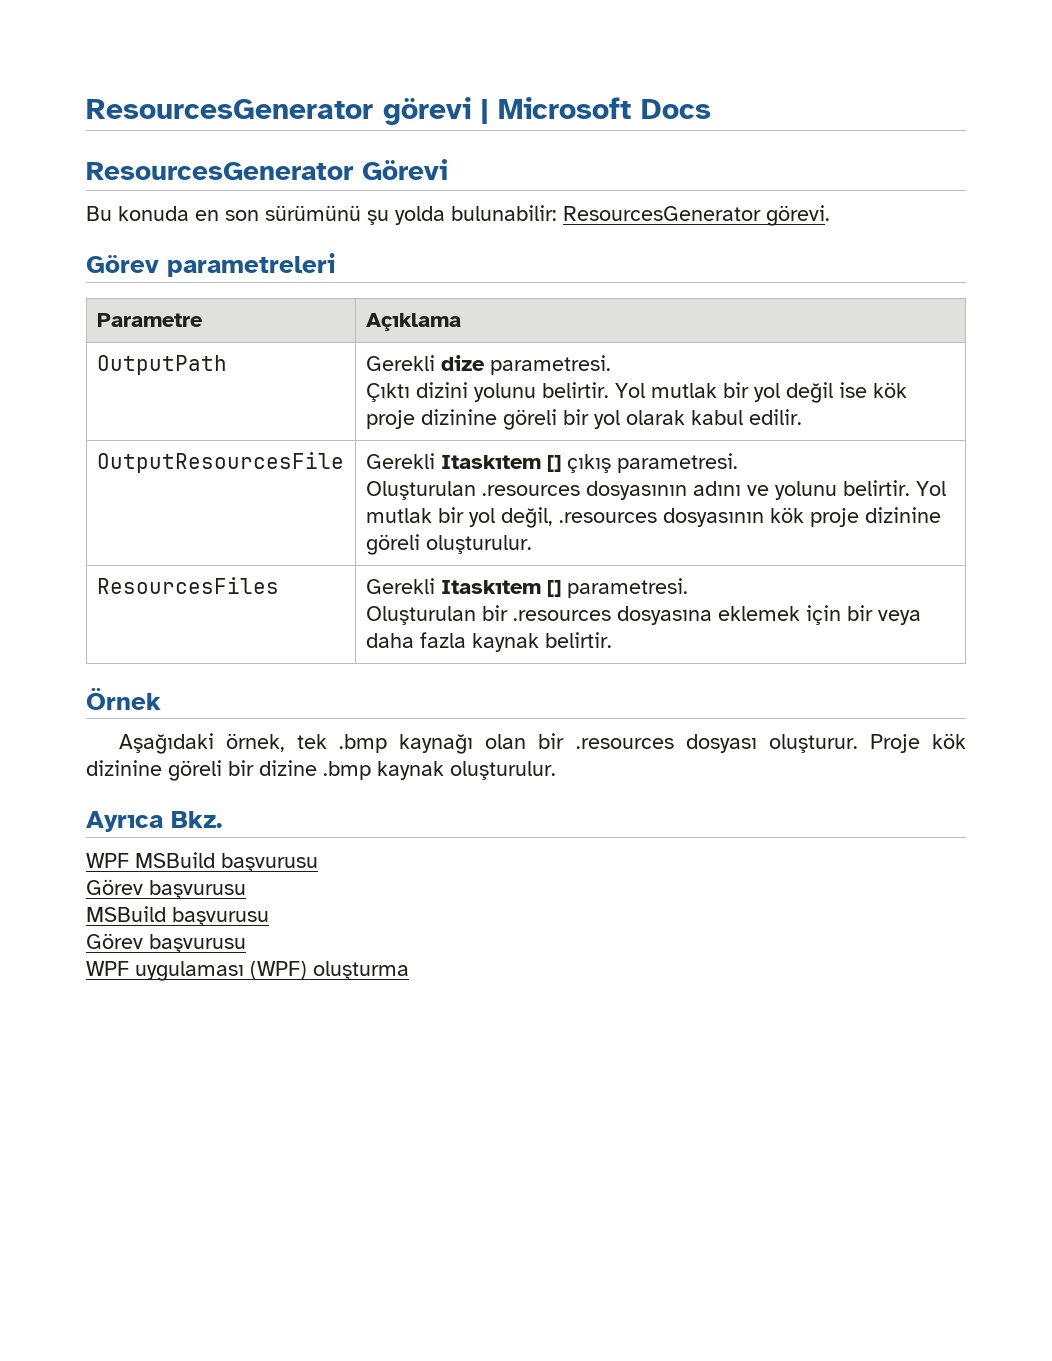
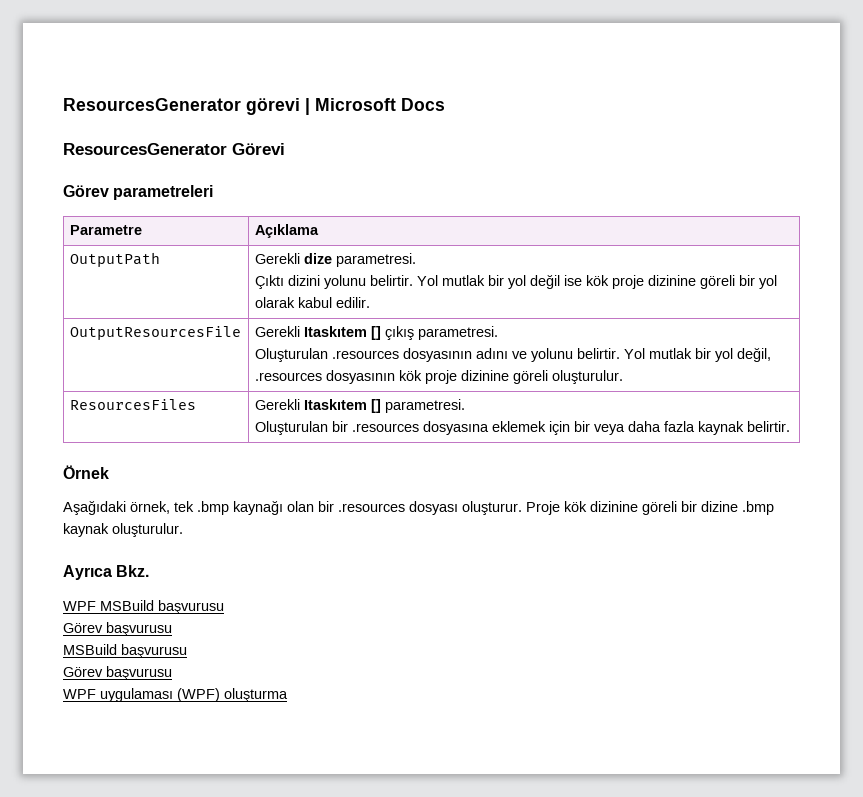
[86,205,830,226] // Bu konuda en son sürümünü şu yolda bulunabilir: ResourcesGenerator görevi. -> (285, 149) none

